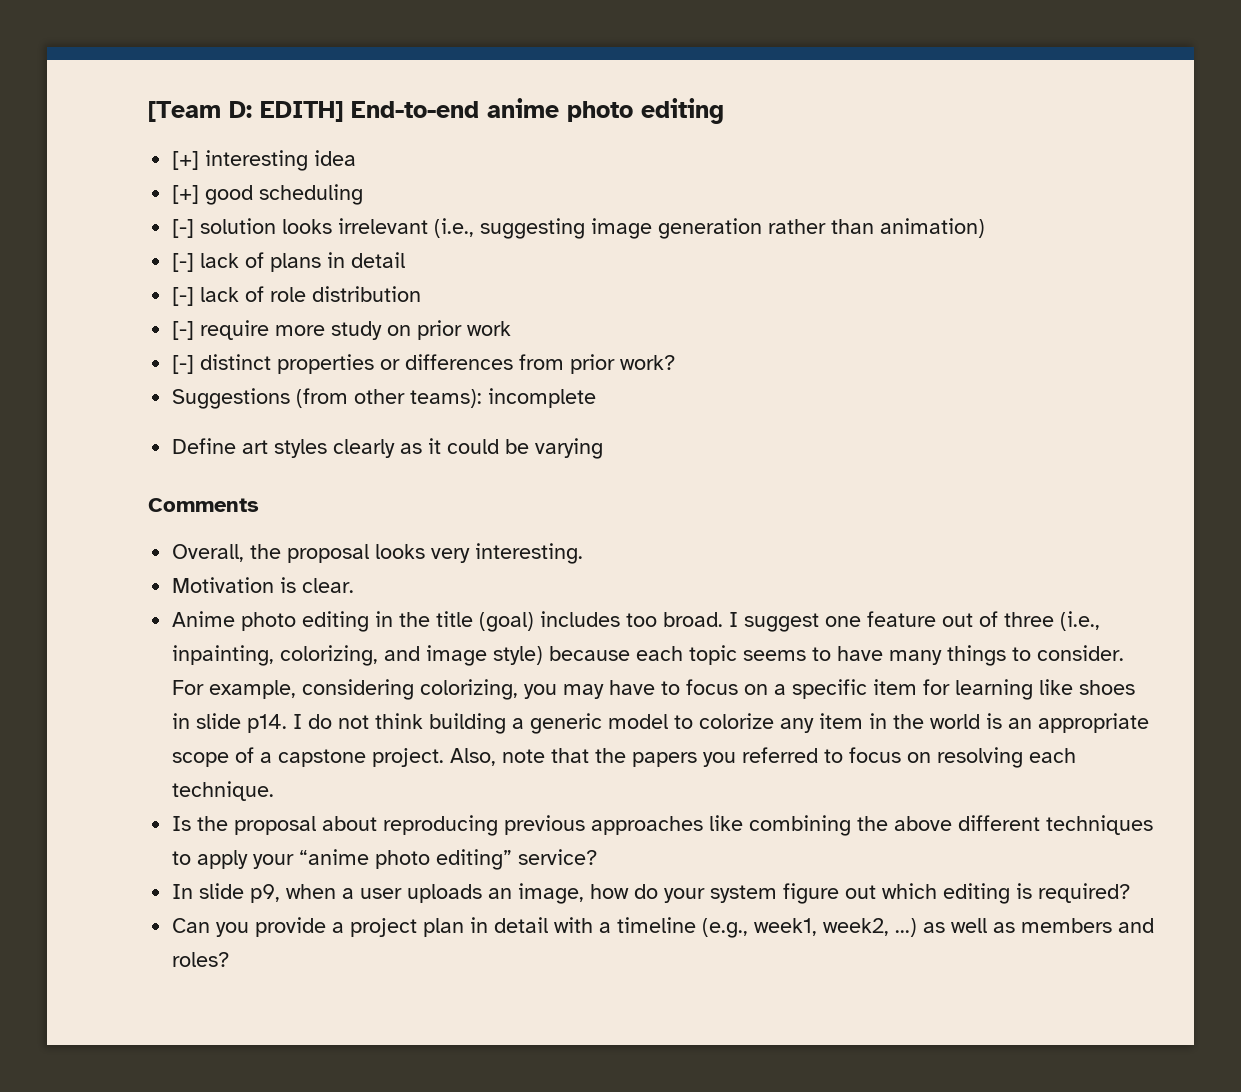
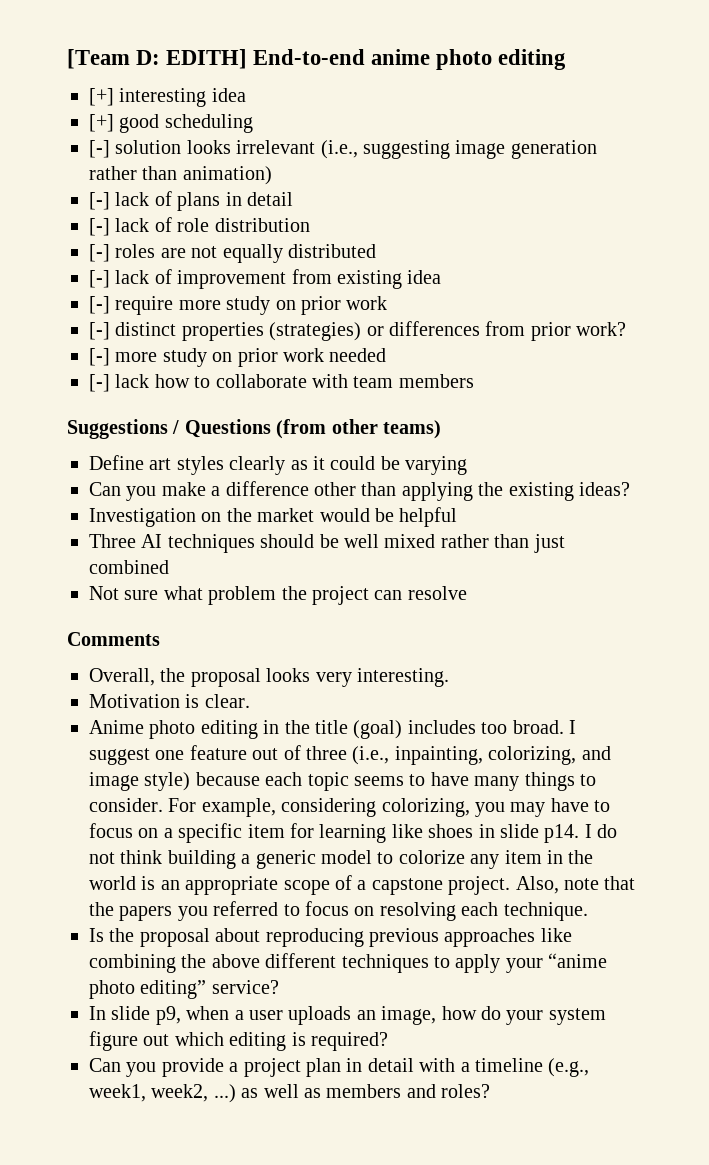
(422, 294) none -> [89,244,376,263] [89,269,442,289] // [-] roles are not equally distributed // [-] lack of improvement from existing idea
(375, 364) none -> [269,322,362,341] (strategies)
[172,388,597,409] Suggestions (from other teams): incomplete -> [89,348,387,367] [89,374,474,392] [67,419,441,439] [-] more study on prior work needed // [-] lack how to collaborate with team members // Suggestions / Questions (from other teams)
(604, 448) none -> [89,481,630,501] [89,507,458,527] [89,534,565,553] [89,560,169,574] [89,586,467,605] // Can you make a difference other than applying the existing ideas? // Investigation on the market would be helpful // Three AI techniques should be well mixed rather than just combined // Not sure what problem the project can resolve

